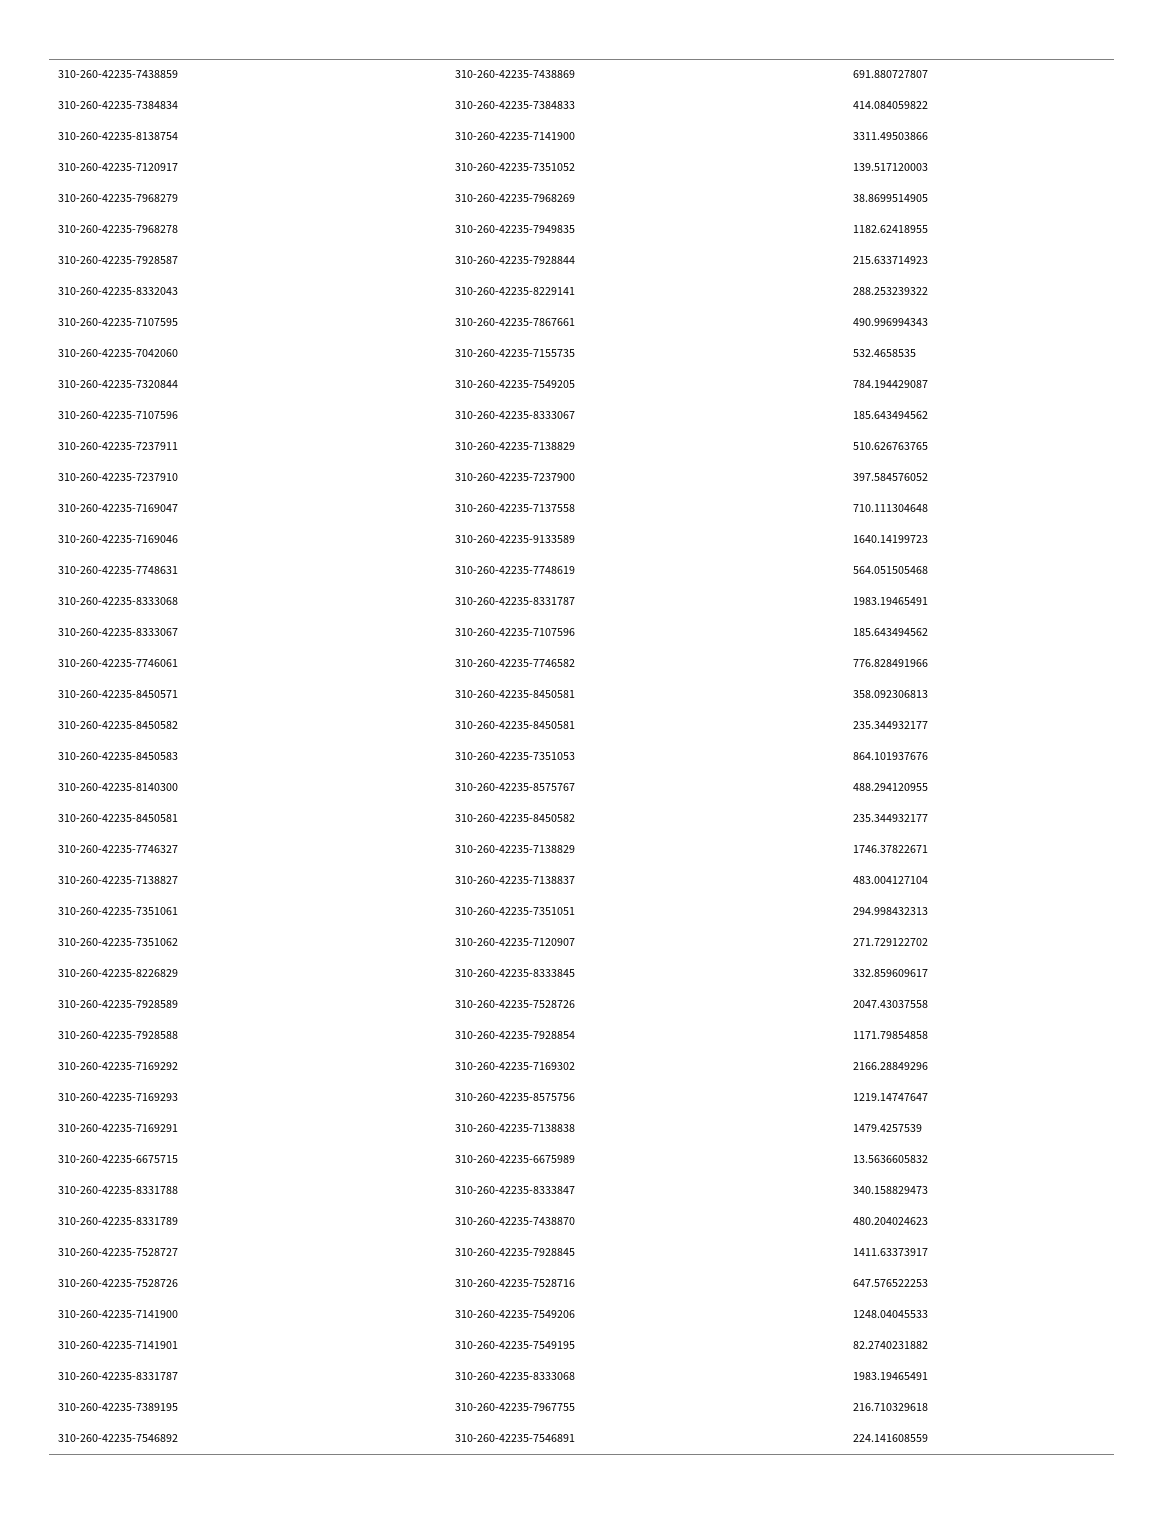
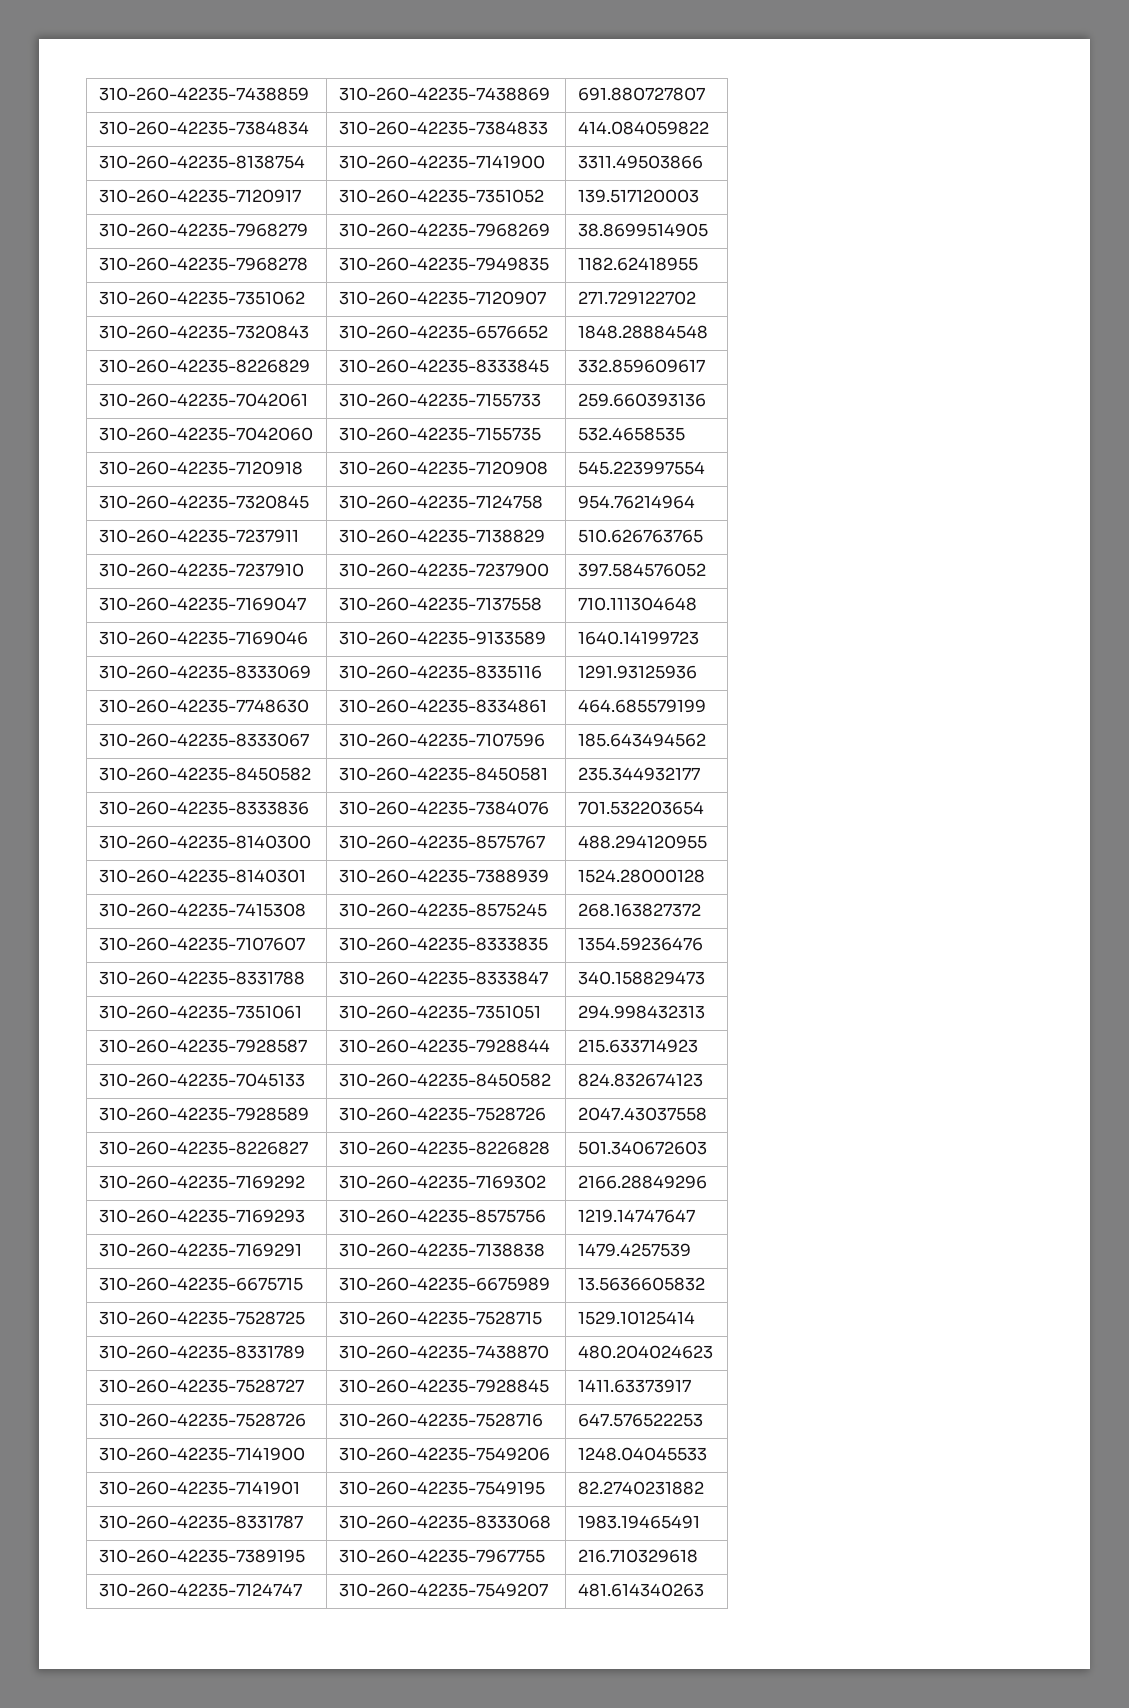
[58,256,179,264] [455,256,576,264] [853,256,929,264] [58,287,179,295] [455,287,576,295] [853,287,929,295] [58,318,179,326] [455,318,576,326] [853,318,929,326] [58,349,179,357] [455,349,576,357] [853,349,917,357] [58,380,179,388] [455,380,576,388] [853,380,929,388] [58,411,179,419] [455,411,576,419] [853,411,929,419] 310-260-42235-7928587 | 310-260-42235-7928844 | 215.633714923 // 310-260-42235-8332043 | 310-260-42235-8229141 | 288.253239322 // 310-260-42235-7107595 | 310-260-42235-7867661 | 490.996994343 // 310-260-42235-7042060 | 310-260-42235-7155735 | 532.4658535 // 310-260-42235-7320844 | 310-260-42235-7549205 | 784.194429087 // 310-260-42235-7107596 | 310-260-42235-8333067 | 185.643494562 -> [98,291,305,305] [338,291,546,305] [577,291,696,305] [98,325,309,339] [338,325,548,339] [577,325,708,339] [98,359,310,373] [338,359,549,373] [577,359,705,373] [98,393,308,407] [338,393,541,407] [577,393,706,407] [98,427,313,441] [338,427,541,441] [577,427,685,441] [98,461,303,475] [338,461,548,475] [577,461,705,475] [98,495,309,509] [338,495,543,509] [577,495,695,509] 310-260-42235-7351062 | 310-260-42235-7120907 | 271.729122702 // 310-260-42235-7320843 | 310-260-42235-6576652 | 1848.28884548 // 310-260-42235-8226829 | 310-260-42235-8333845 | 332.859609617 // 310-260-42235-7042061 | 310-260-42235-7155733 | 259.660393136 // 310-260-42235-7042060 | 310-260-42235-7155735 | 532.4658535 // 310-260-42235-7120918 | 310-260-42235-7120908 | 545.223997554 // 310-260-42235-7320845 | 310-260-42235-7124758 | 954.76214964
[58,566,179,574] [455,566,576,574] [853,566,929,574] [58,597,179,605] [455,597,576,605] [853,597,929,605] [58,628,179,636] [455,628,576,636] [853,628,929,636] [58,659,179,667] [455,659,576,667] [853,659,929,667] [58,690,179,698] [455,690,576,698] [853,690,929,698] 310-260-42235-7748631 | 310-260-42235-7748619 | 564.051505468 // 310-260-42235-8333068 | 310-260-42235-8331787 | 1983.19465491 // 310-260-42235-8333067 | 310-260-42235-7107596 | 185.643494562 // 310-260-42235-7746061 | 310-260-42235-7746582 | 776.828491966 // 310-260-42235-8450571 | 310-260-42235-8450581 | 358.092306813 -> [98,665,311,679] [338,665,542,679] [577,665,697,679] [98,699,309,713] [338,699,547,713] [577,699,706,713] [98,733,309,747] [338,733,545,747] [577,733,706,747] 310-260-42235-8333069 | 310-260-42235-8335116 | 1291.93125936 // 310-260-42235-7748630 | 310-260-42235-8334861 | 464.685579199 // 310-260-42235-8333067 | 310-260-42235-7107596 | 185.643494562
[58,752,179,760] [455,752,576,760] [853,752,929,760] 310-260-42235-8450583 | 310-260-42235-7351053 | 864.101937676 -> [98,801,309,815] [338,801,549,815] [577,801,704,815] 310-260-42235-8333836 | 310-260-42235-7384076 | 701.532203654
[58,814,179,822] [455,814,576,822] [853,814,929,822] [58,845,179,853] [455,845,576,853] [853,845,929,853] [58,876,179,884] [455,876,576,884] [853,876,929,884] [58,907,179,915] [455,907,576,915] [853,907,929,915] [58,938,179,946] [455,938,576,946] [853,938,929,946] [58,969,179,977] [455,969,576,977] [853,969,929,977] 310-260-42235-8450581 | 310-260-42235-8450582 | 235.344932177 // 310-260-42235-7746327 | 310-260-42235-7138829 | 1746.37822671 // 310-260-42235-7138827 | 310-260-42235-7138837 | 483.004127104 // 310-260-42235-7351061 | 310-260-42235-7351051 | 294.998432313 // 310-260-42235-7351062 | 310-260-42235-7120907 | 271.729122702 // 310-260-42235-8226829 | 310-260-42235-8333845 | 332.859609617 -> [98,869,306,883] [338,869,549,883] [577,869,705,883] [98,903,306,917] [338,903,547,917] [577,903,701,917] [98,937,305,951] [338,937,548,951] [577,937,703,951] [98,971,305,985] [338,971,548,985] [577,971,705,985] [98,1005,302,1019] [338,1005,541,1019] [577,1005,705,1019] [98,1039,307,1053] [338,1039,550,1053] [577,1039,698,1053] [98,1073,305,1087] [338,1073,551,1087] [577,1073,703,1087] 310-260-42235-8140301 | 310-260-42235-7388939 | 1524.28000128 // 310-260-42235-7415308 | 310-260-42235-8575245 | 268.163827372 // 310-260-42235-7107607 | 310-260-42235-8333835 | 1354.59236476 // 310-260-42235-8331788 | 310-260-42235-8333847 | 340.158829473 // 310-260-42235-7351061 | 310-260-42235-7351051 | 294.998432313 // 310-260-42235-7928587 | 310-260-42235-7928844 | 215.633714923 // 310-260-42235-7045133 | 310-260-42235-8450582 | 824.832674123
[58,1031,179,1039] [455,1031,576,1039] [853,1031,929,1039] 310-260-42235-7928588 | 310-260-42235-7928854 | 1171.79854858 -> [98,1141,308,1155] [338,1141,550,1155] [577,1141,707,1155] 310-260-42235-8226827 | 310-260-42235-8226828 | 501.340672603
[58,1186,179,1194] [455,1186,576,1194] [853,1186,929,1194] 310-260-42235-8331788 | 310-260-42235-8333847 | 340.158829473 -> [98,1311,305,1325] [338,1311,542,1325] [577,1311,695,1325] 310-260-42235-7528725 | 310-260-42235-7528715 | 1529.10125414
[58,1434,179,1442] [455,1434,576,1442] [853,1434,929,1442] 310-260-42235-7546892 | 310-260-42235-7546891 | 224.141608559 -> [98,1583,302,1597] [338,1583,548,1597] [577,1583,704,1597] 310-260-42235-7124747 | 310-260-42235-7549207 | 481.614340263

